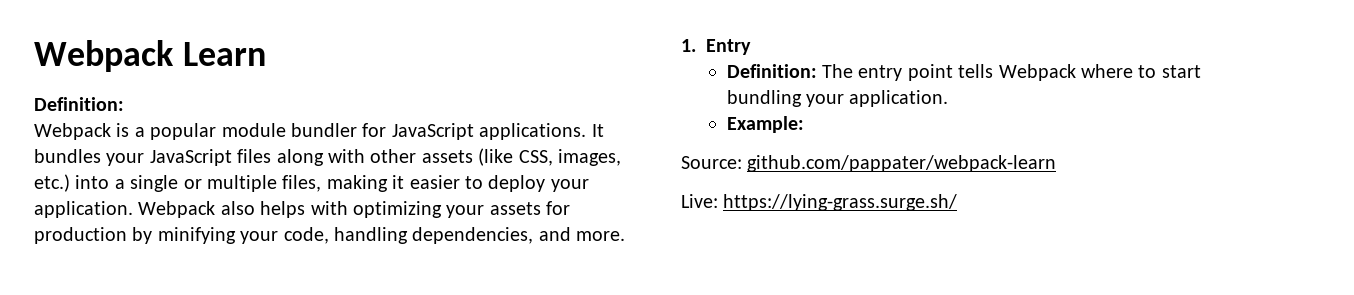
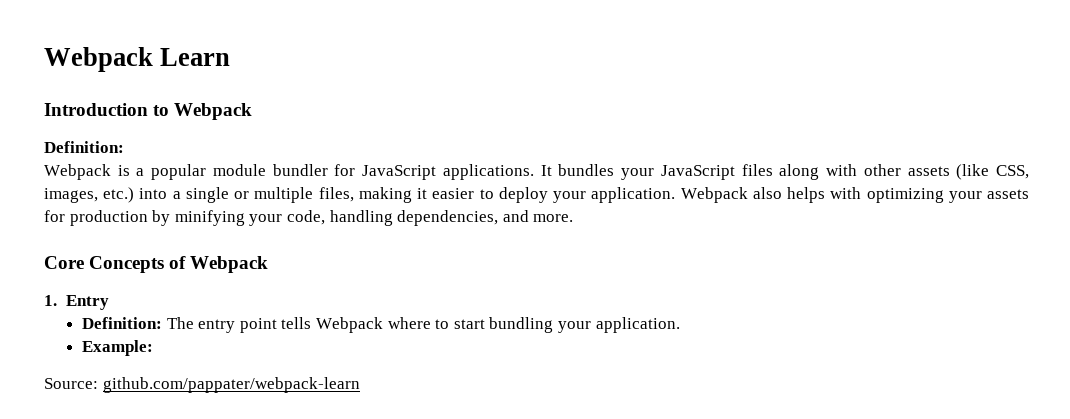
(266, 54) none -> [44,103,253,120] // Introduction to Webpack
(626, 236) none -> [44,256,269,273] // Core Concepts of Webpack
[681,194,958,211] // Live: https://lying-grass.surge.sh/ -> (360, 385) none

